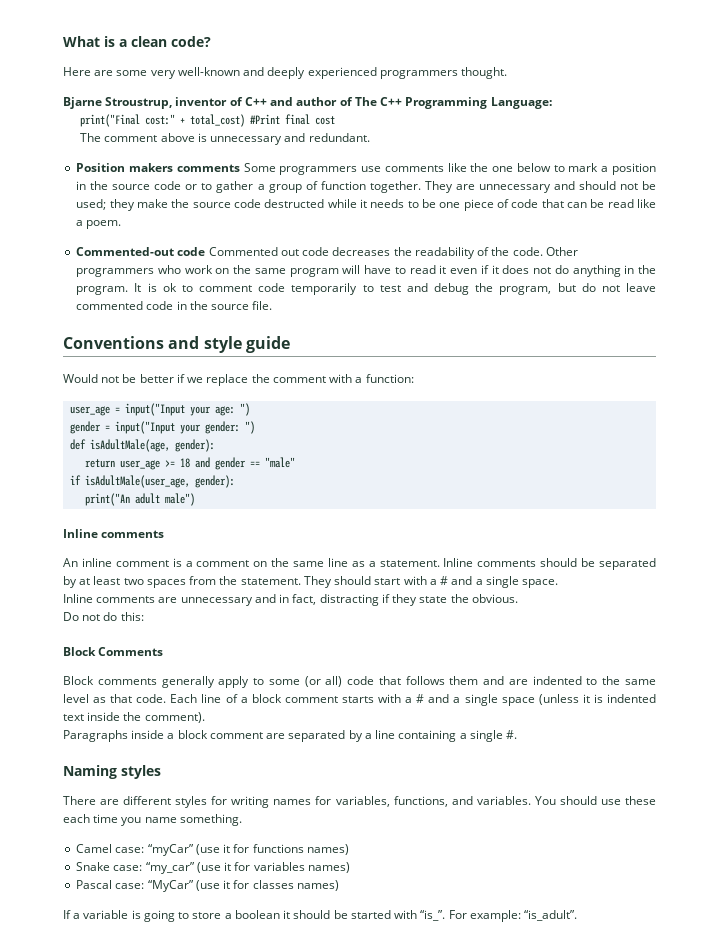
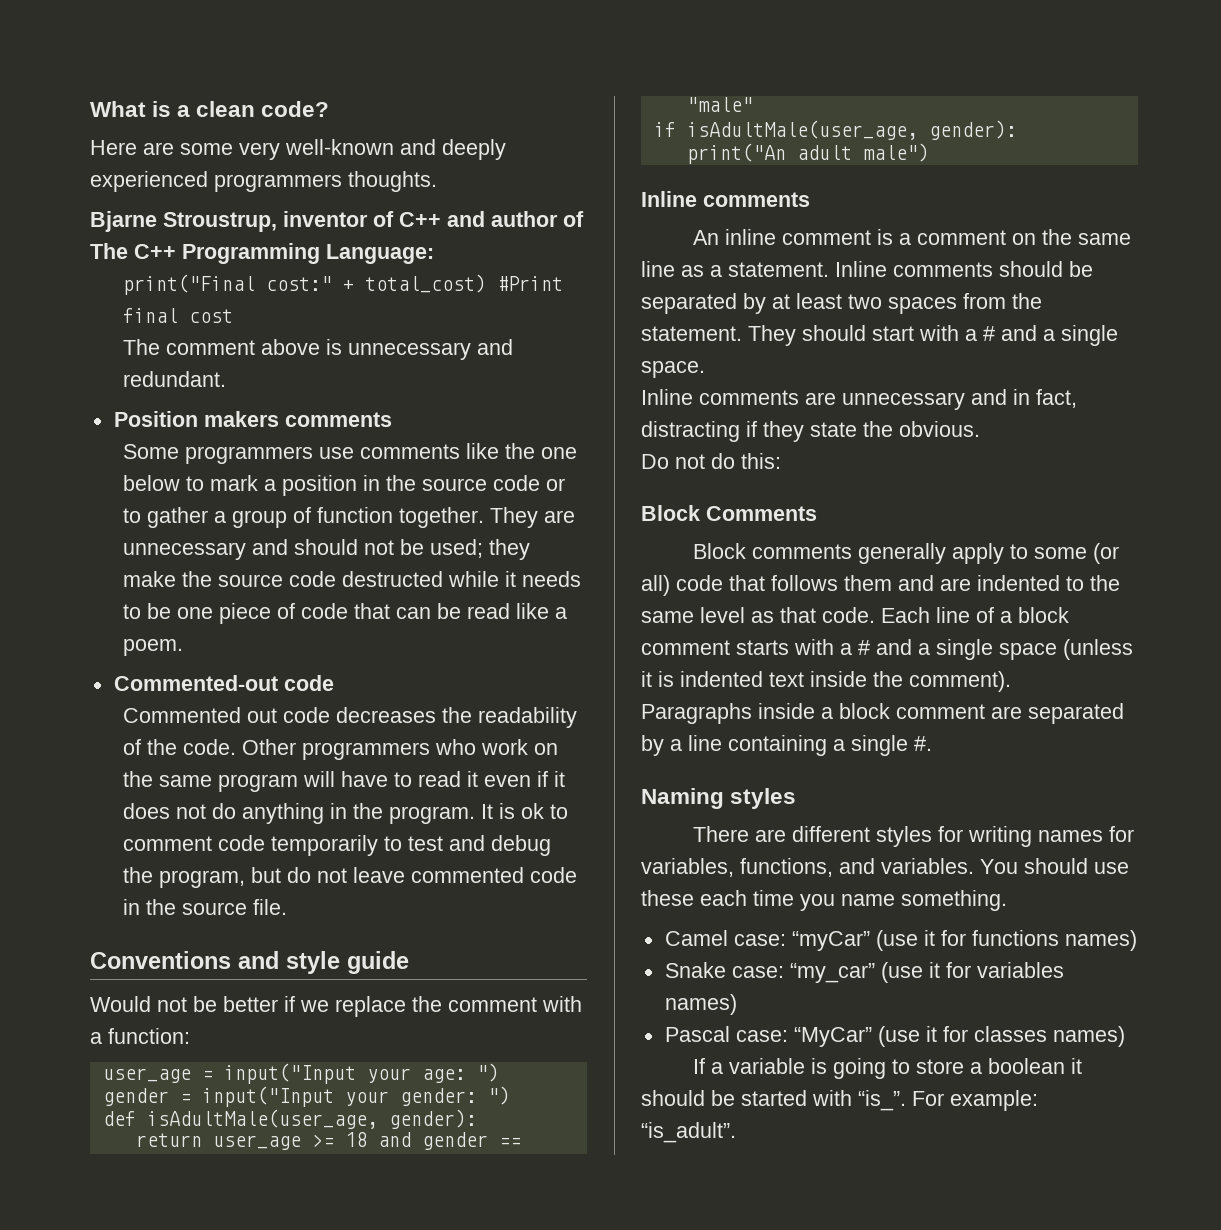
[461,67,508,79] thought. -> [348,171,437,192] thoughts.
(240, 168) none -> (392, 419) //
(206, 251) none -> (334, 683) //
[90,439,171,452] isAdultMale(age, -> [146,1109,378,1129] isAdultMale(user_age,

